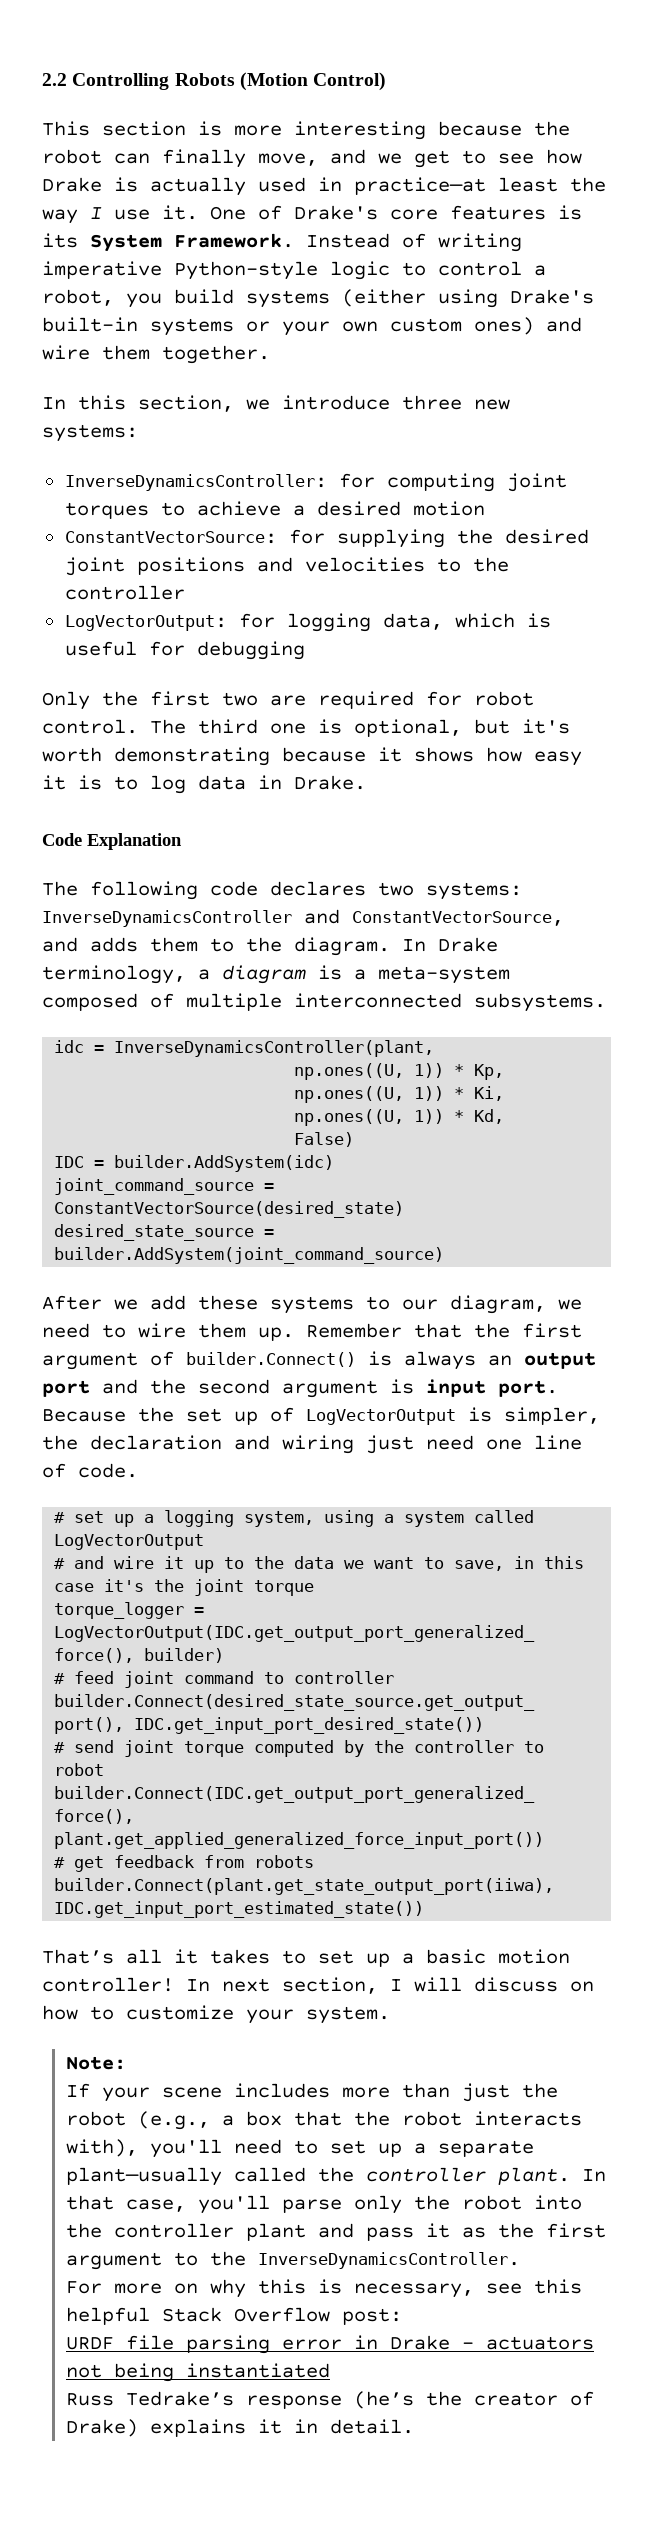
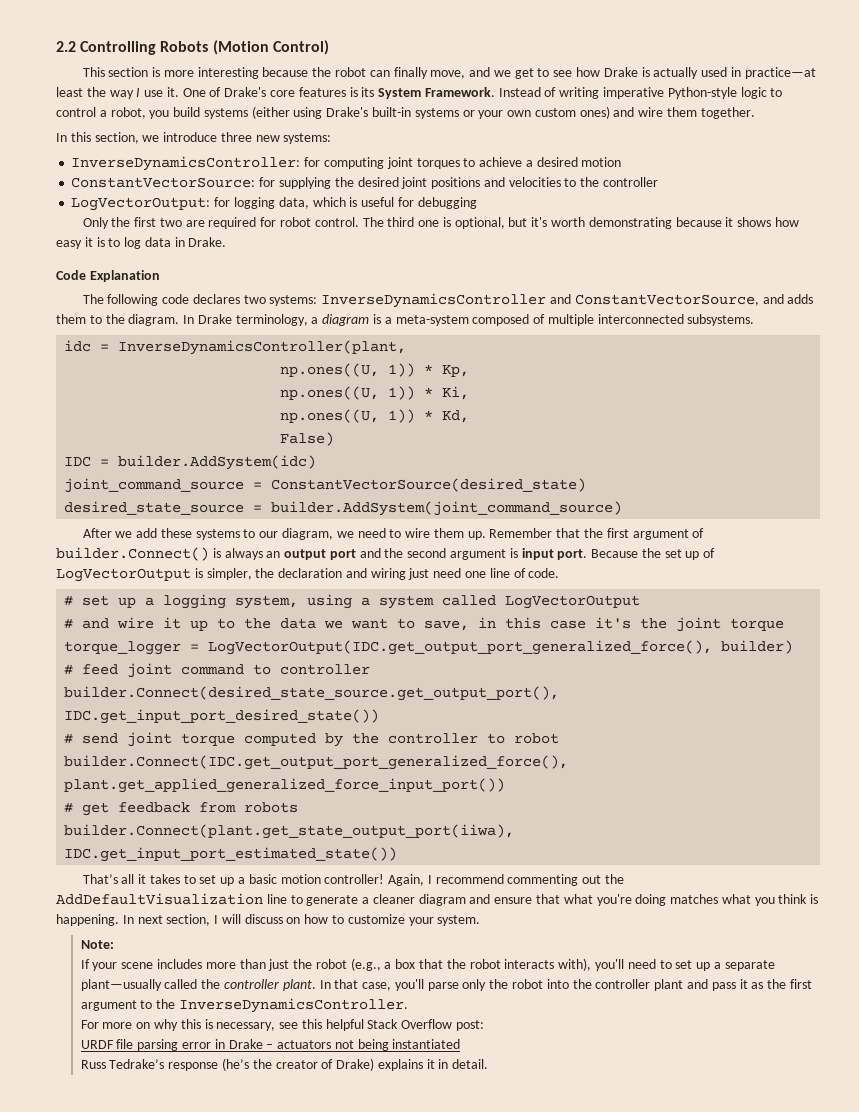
(174, 1984) none -> [388,874,624,886] [56,893,819,906] [56,914,119,926] Again, I recommend commenting out the AddDefaultVisualization line to generate a cleaner diagram and ensure that what you're doing matches what you think is happening.

